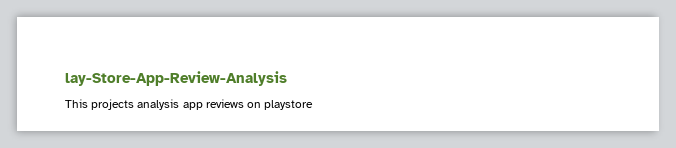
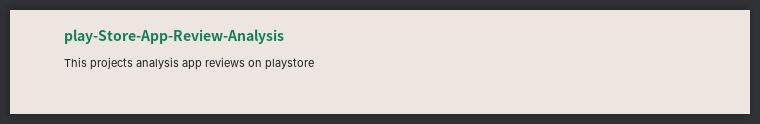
[65,71,287,86] lay-Store-App-Review-Analysis -> [64,29,284,44] play-Store-App-Review-Analysis

